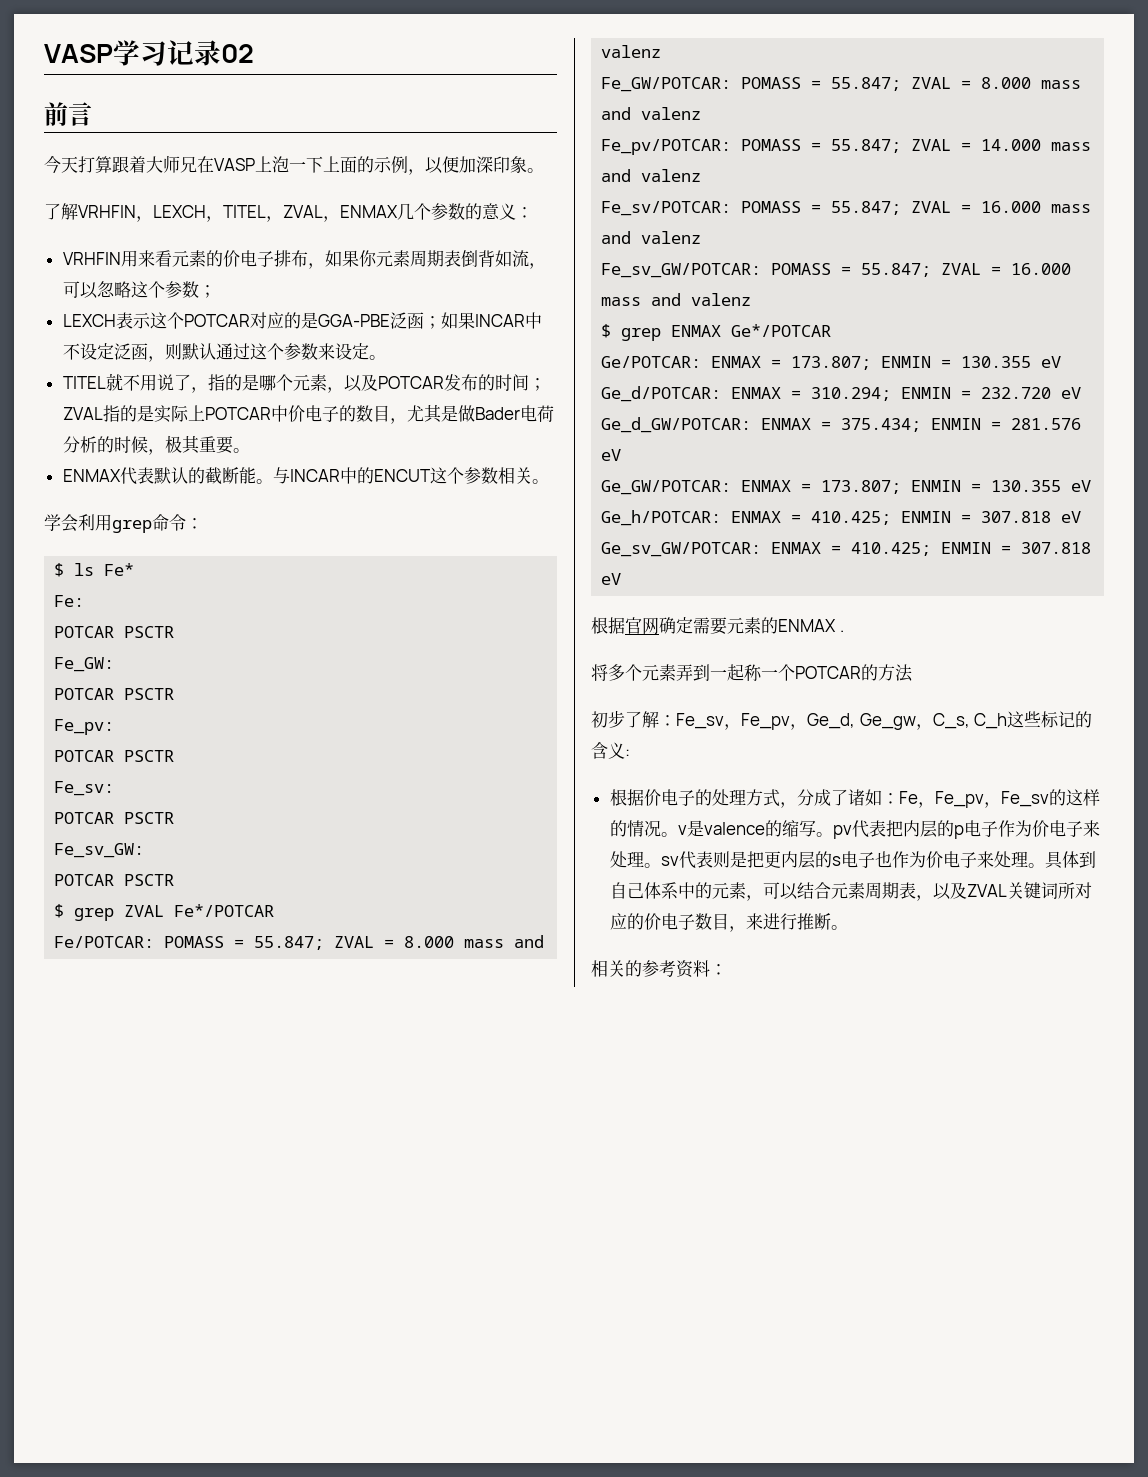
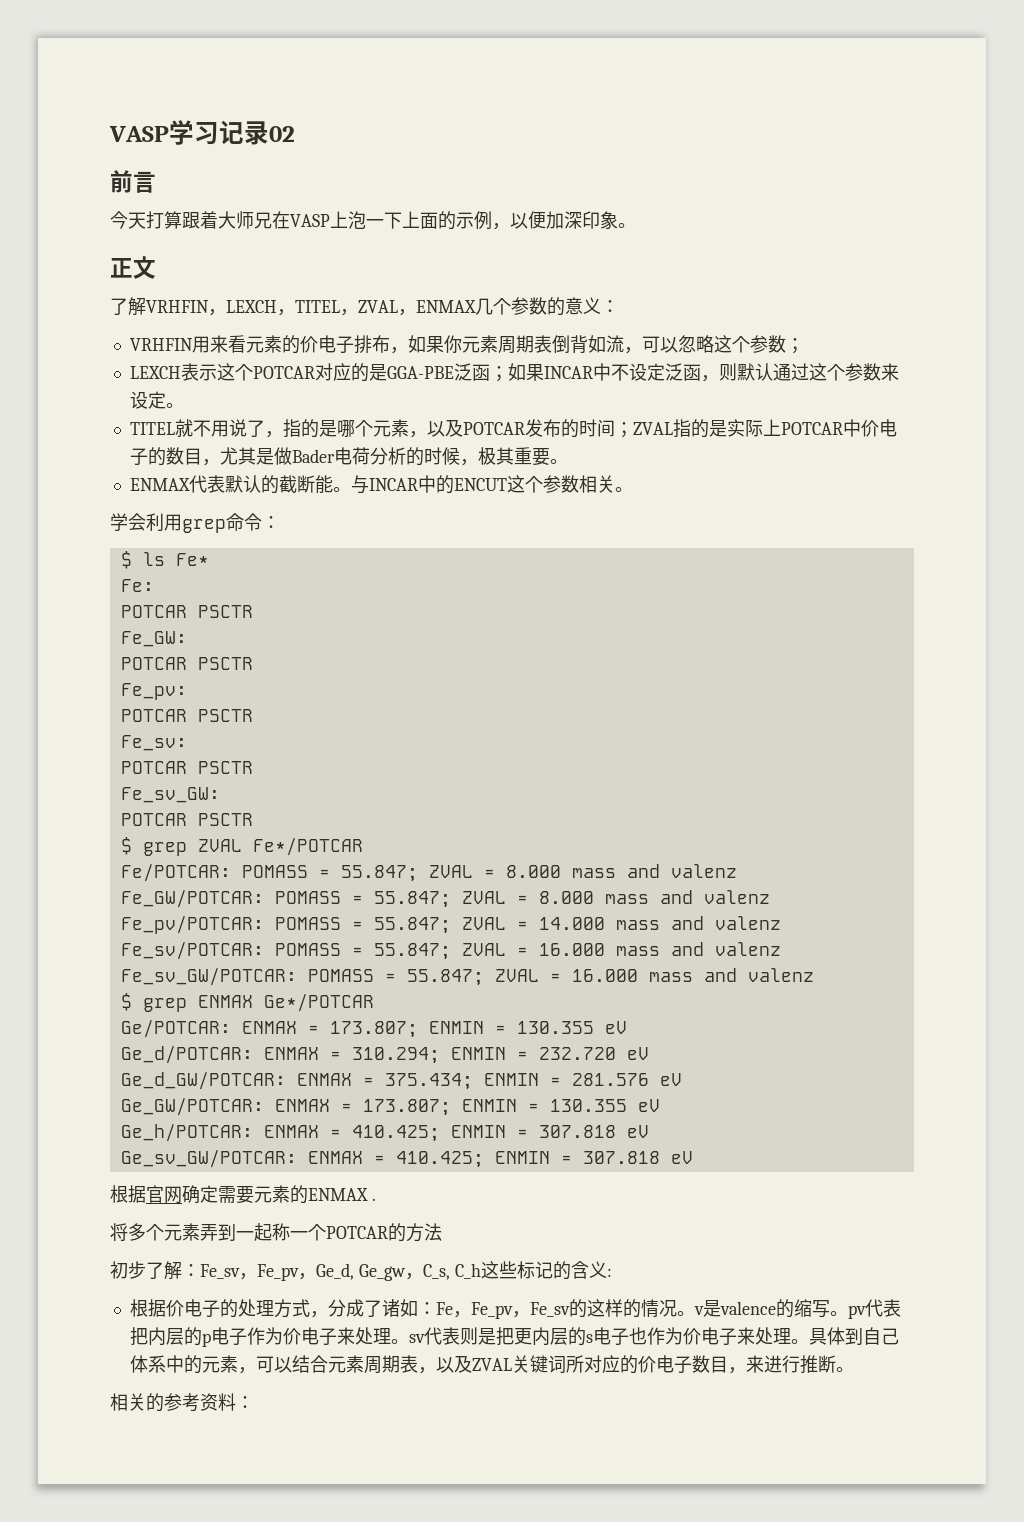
(544, 170) none -> [110,256,156,279] // 正文

